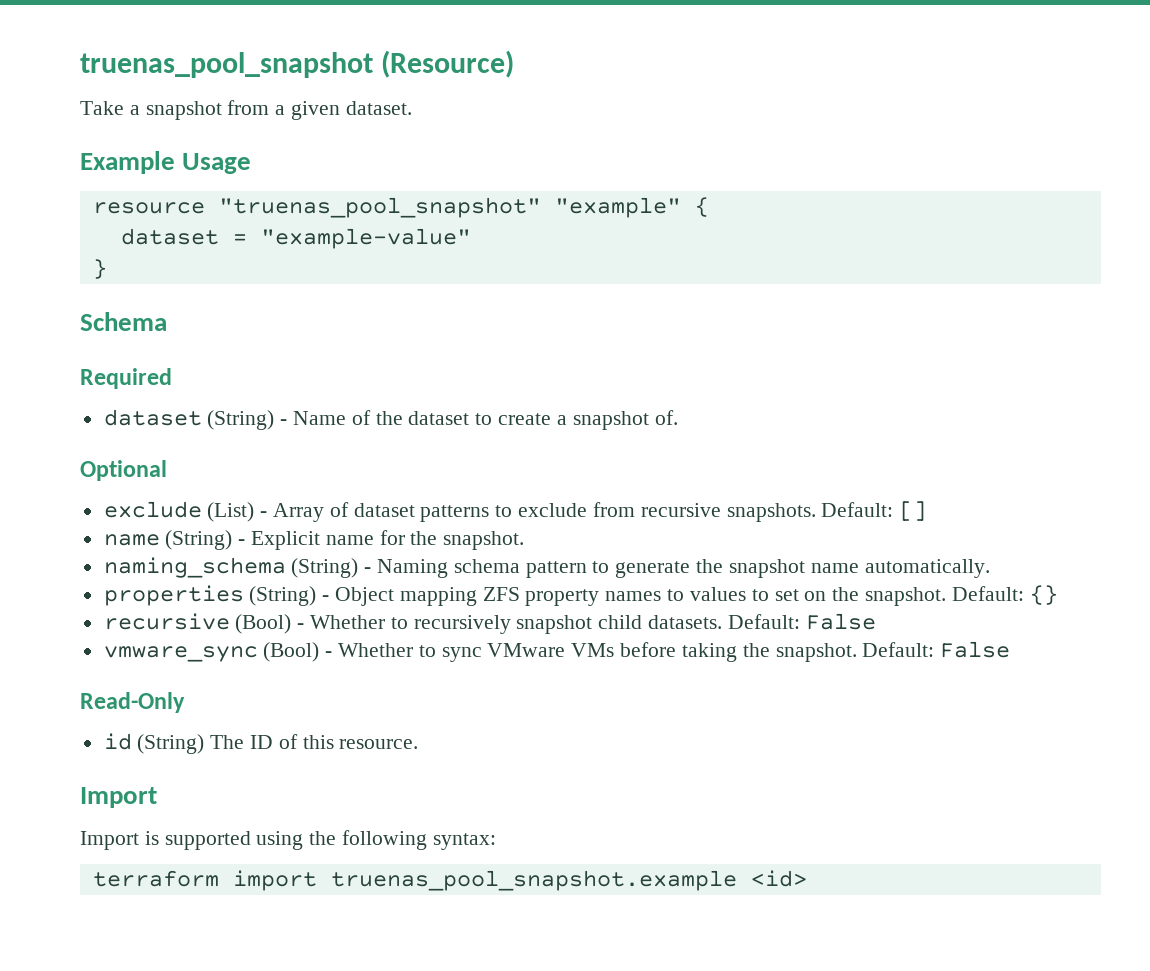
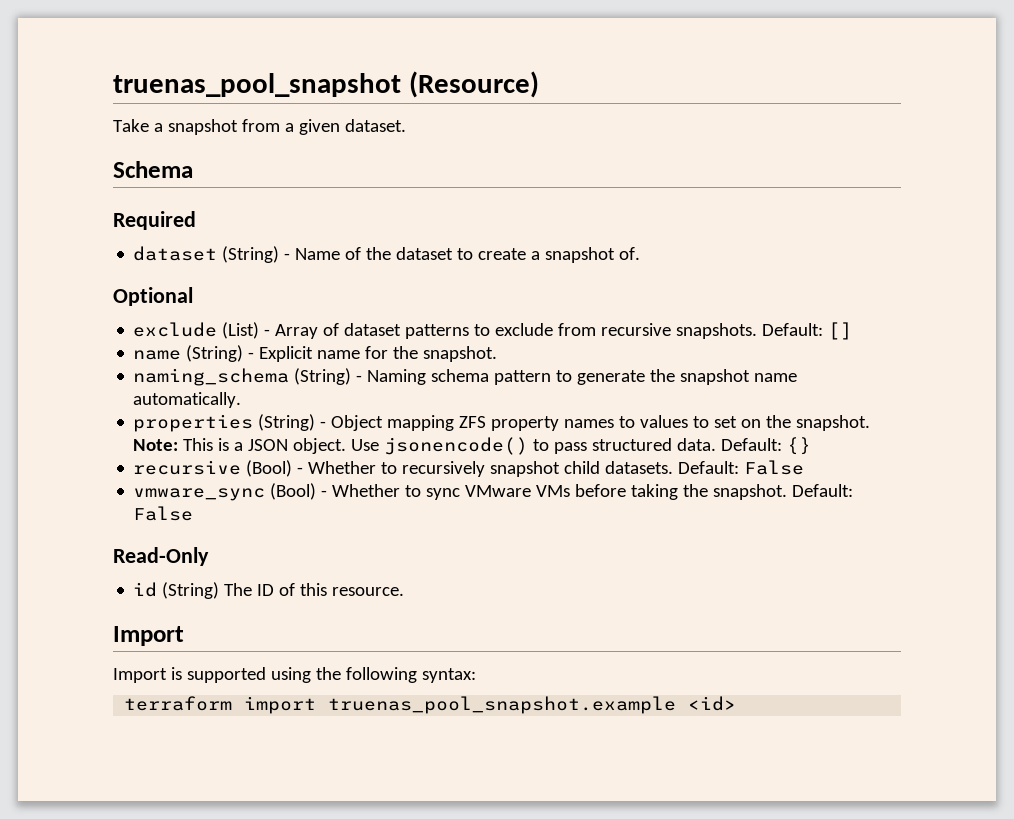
[80,151,252,174] [92,197,709,218] [120,228,471,249] [92,259,107,279] // Example Usage // resource "truenas_pool_snapshot" "example" { // dataset = "example-value" // } -> (406, 125) none
(946, 596) none -> [133,437,717,455] Note: This is a JSON object. Use jsonencode() to pass structured data.

